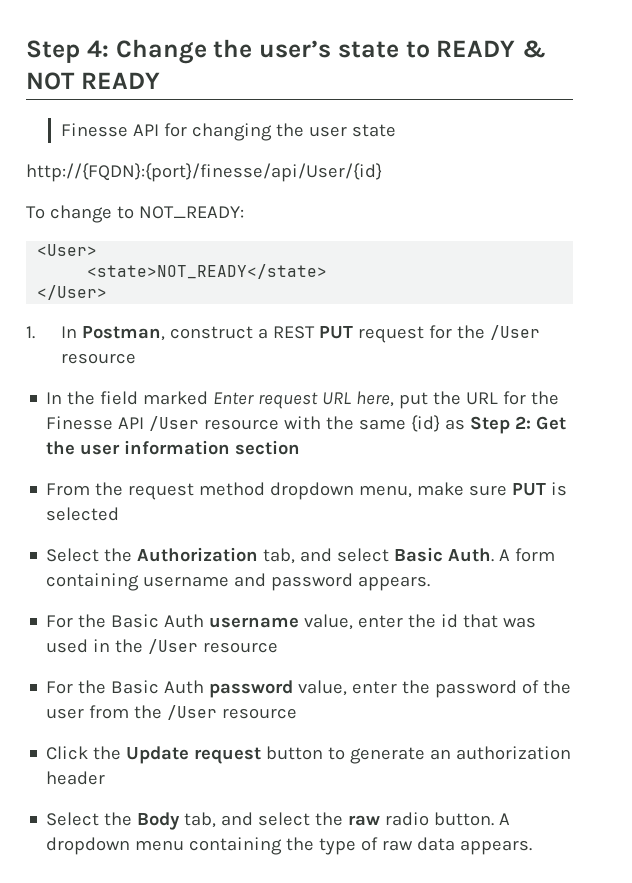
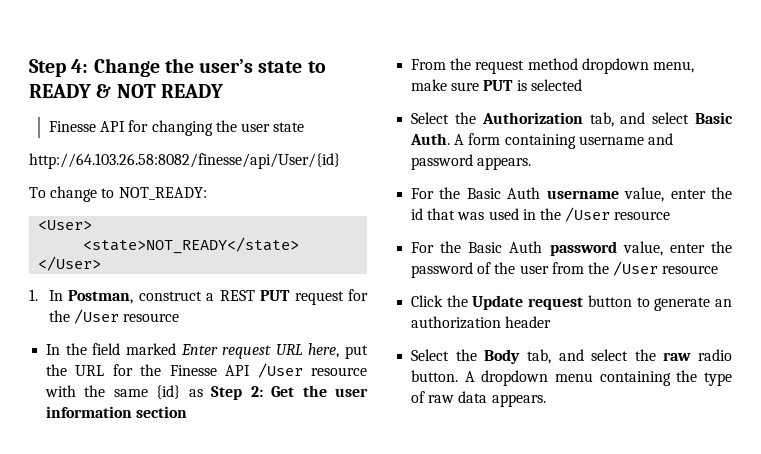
[26,163,382,182] http://{FQDN}:{port}/finesse/api/User/{id} -> [29,153,340,169] http://64.103.26.58:8082/finesse/api/User/{id}

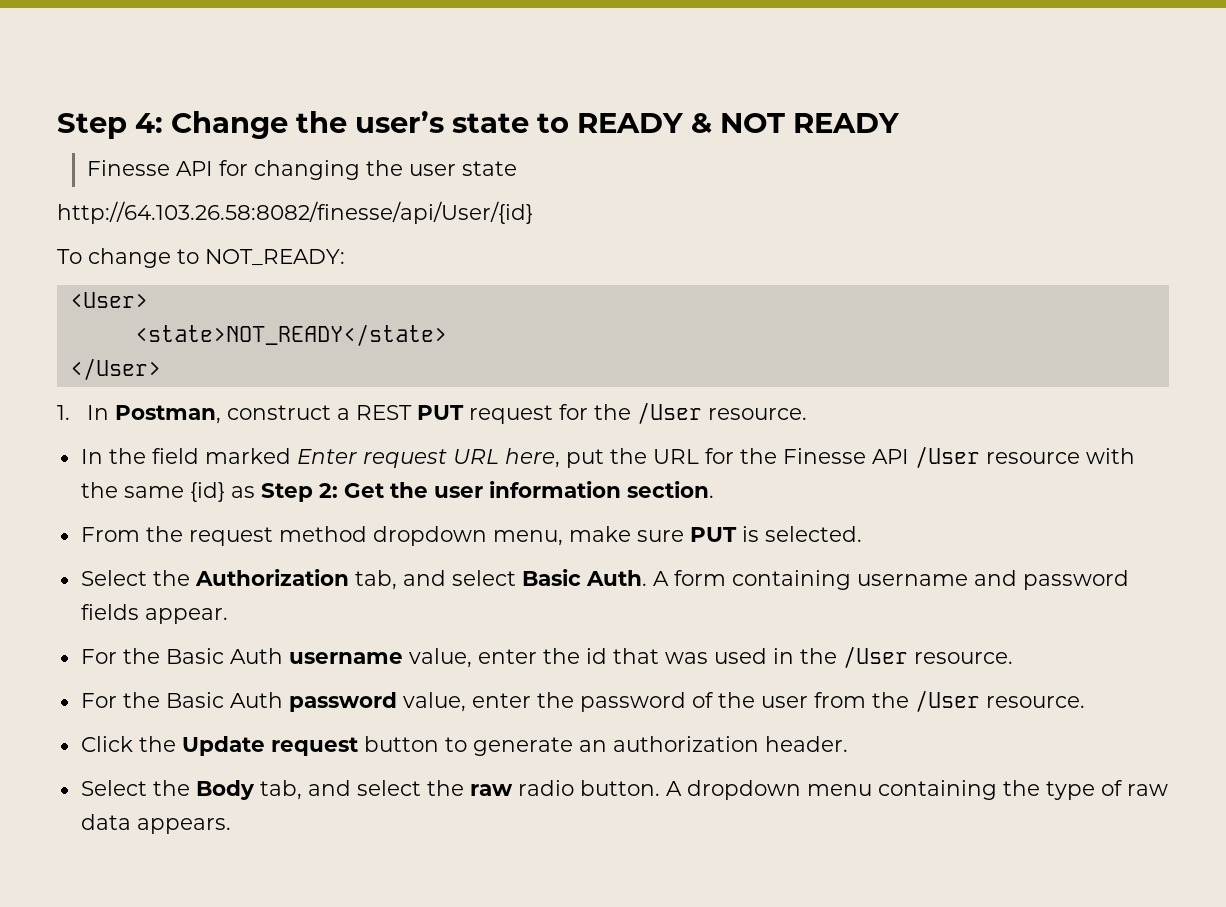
[123,313,180,322] resource -> [707,408,807,420] resource.
[136,406,188,418] section -> [626,481,714,498] section.
[530,79,582,91] selected -> [764,526,862,542] selected.
[477,157,532,170] appears. -> [80,604,228,624] fields appear.
[614,211,671,220] resource -> [913,652,1013,664] resource.
[662,265,719,274] resource -> [985,696,1085,708] resource.
[505,316,552,328] header -> [764,736,848,752] header.

